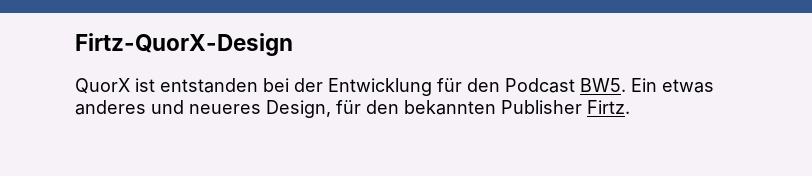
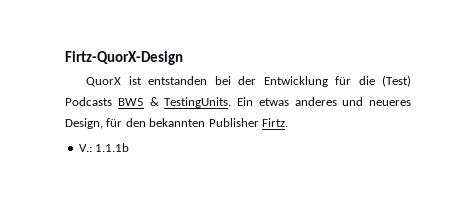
[467,78,626,93] den Podcast BW5. -> [358,75,411,87] [65,97,232,108] die (Test) Podcasts BW5 & TestingUnits.
(630, 107) none -> [78,143,130,152] // V.: 1.1.1b

